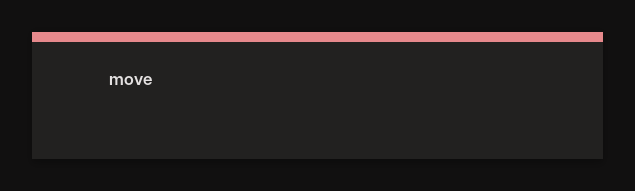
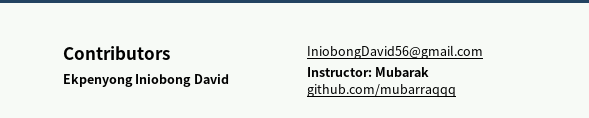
[109,76,152,85] move -> [63,46,170,60] [63,74,229,87] [307,45,483,59] [307,67,430,77] [307,84,456,97] Contributors // Ekpenyong Iniobong David IniobongDavid56@gmail.com // Instructor: Mubarak github.com/mubarraqqq

